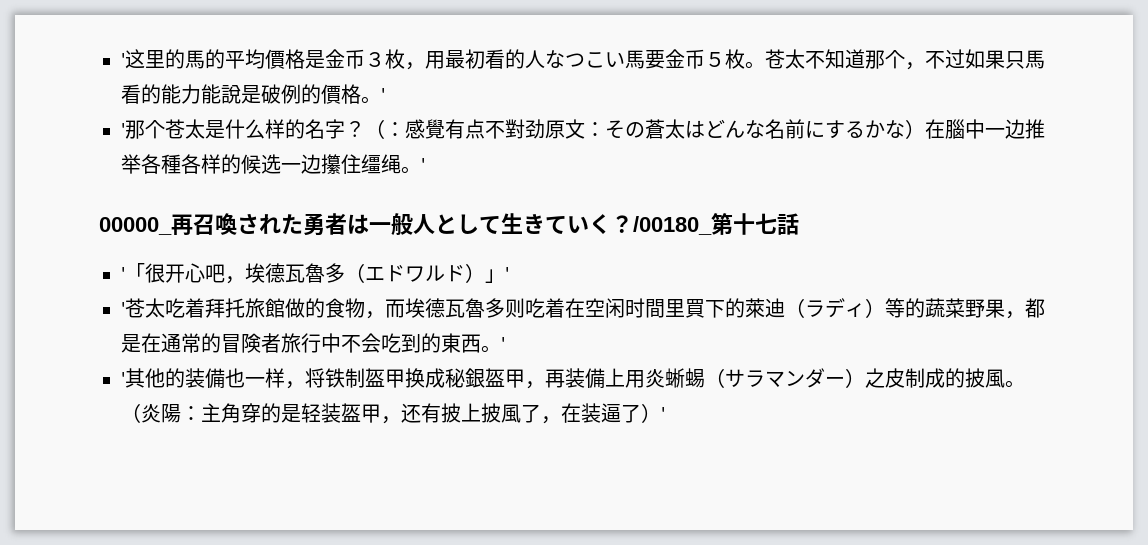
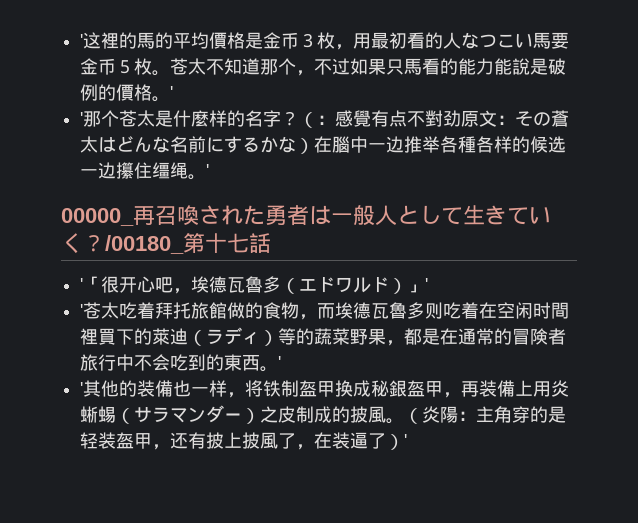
[145,50,165,68] 里 -> [101,32,120,49] 裡
[245,119,265,139] 么 -> [191,110,210,127] 麼
[665,299,685,317] 里 -> [80,328,99,345] 裡

